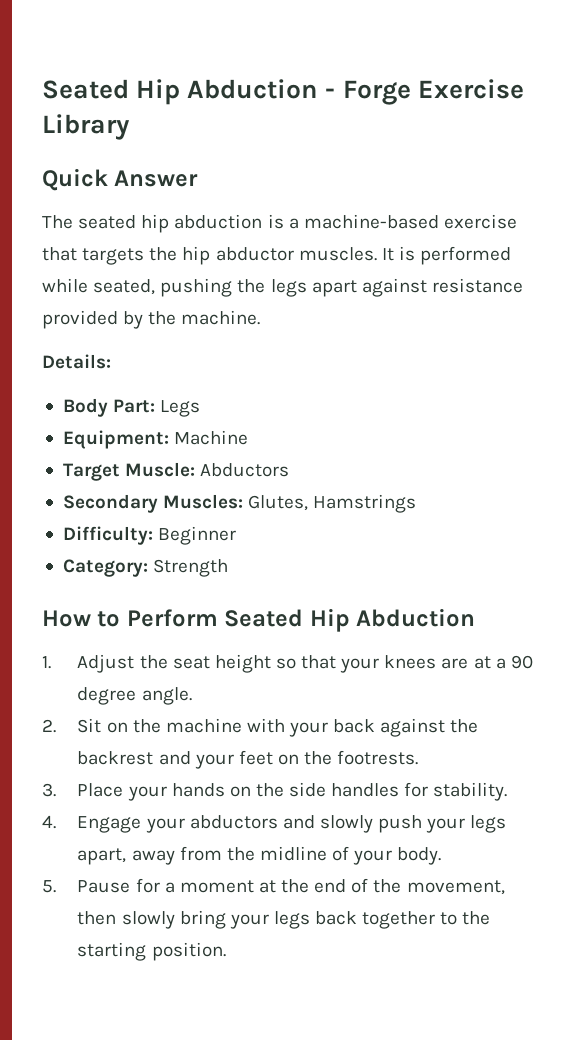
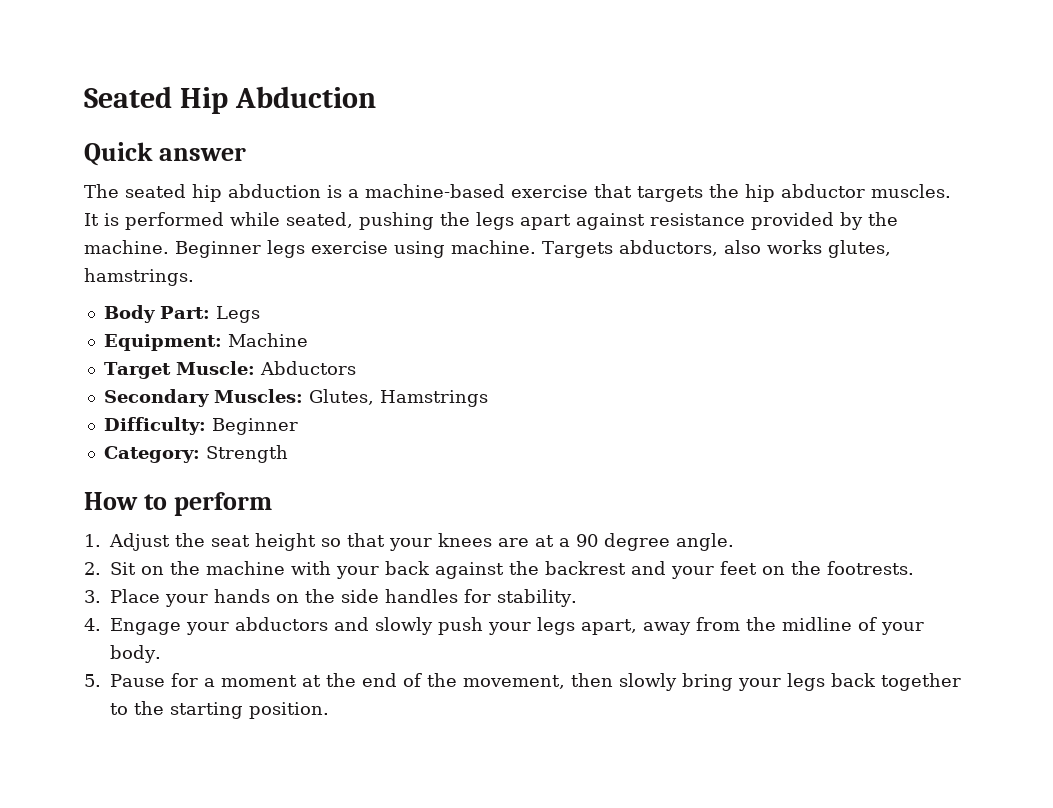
[42,79,524,105] [42,114,130,140] Seated Hip Abduction - Forge Exercise Library -> [84,86,377,114] Seated Hip Abduction
[114,170,199,187] Answer -> [159,147,247,161] answer
[42,354,111,369] // Details: -> [175,240,891,258] [84,268,194,286] Beginner legs exercise using machine. Targets abductors, also works glutes, hamstrings.
[126,608,476,632] Perform Seated Hip Abduction -> [174,492,273,516] perform

